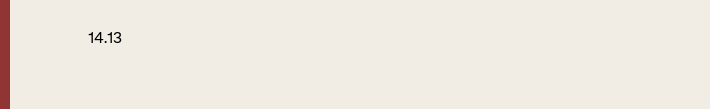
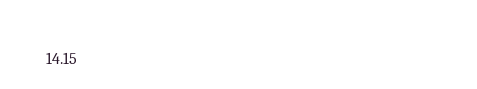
[88,32,122,43] 14.13 -> [46,52,77,64] 14.15

